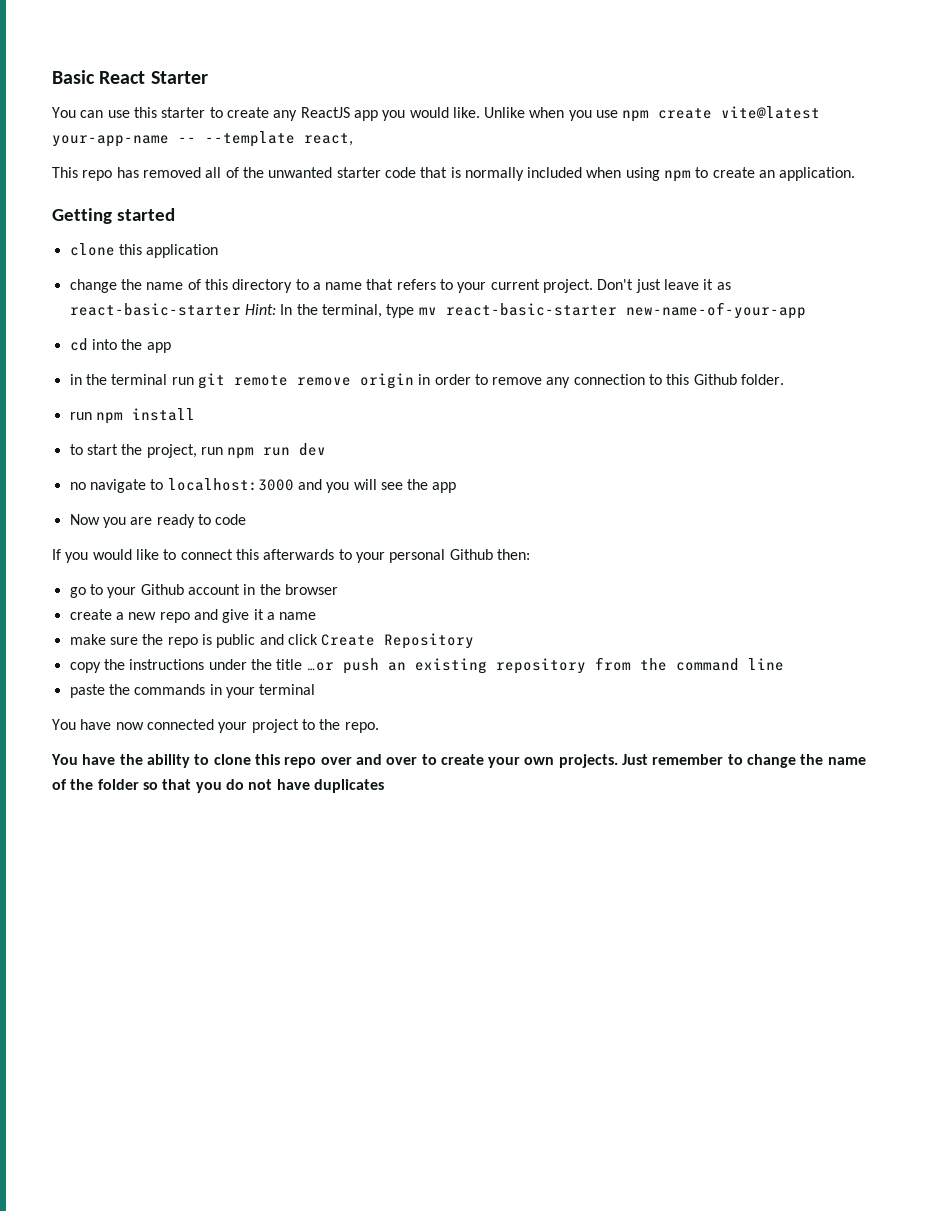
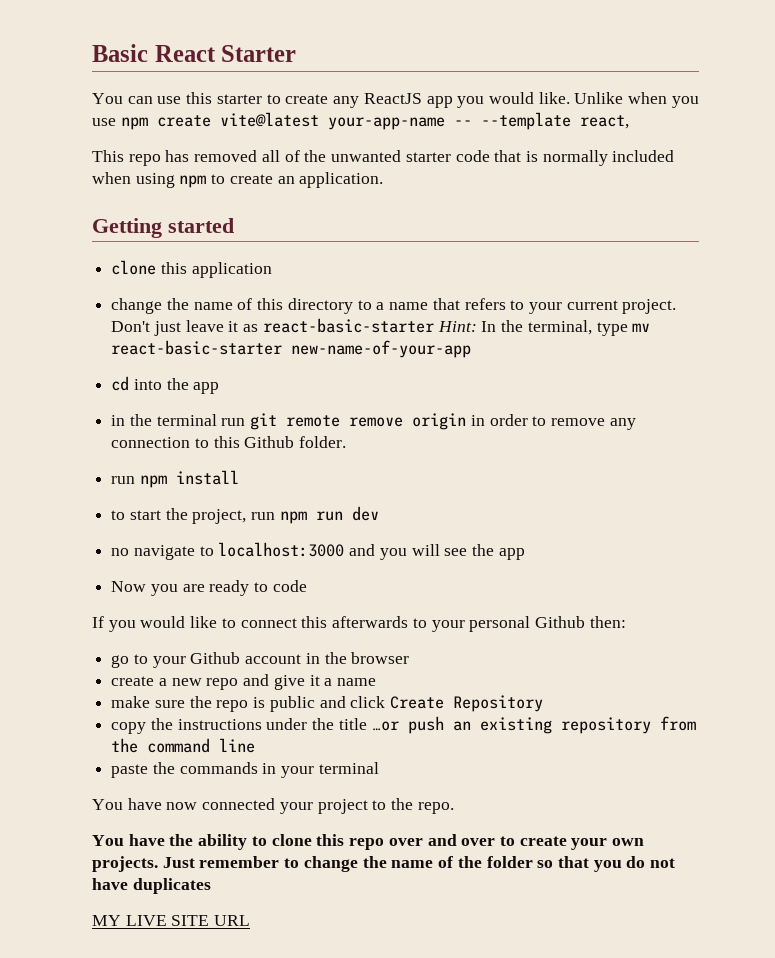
(384, 786) none -> [92,915,251,926] // MY LIVE SITE URL

